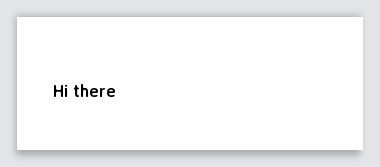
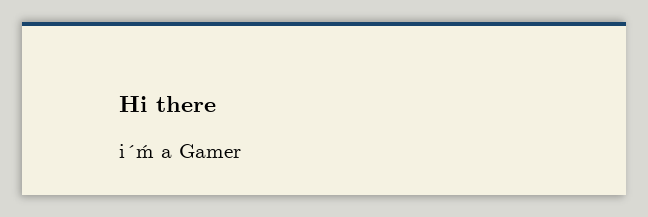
(116, 90) none -> [119,144,241,158] // i´ḿ a Gamer

